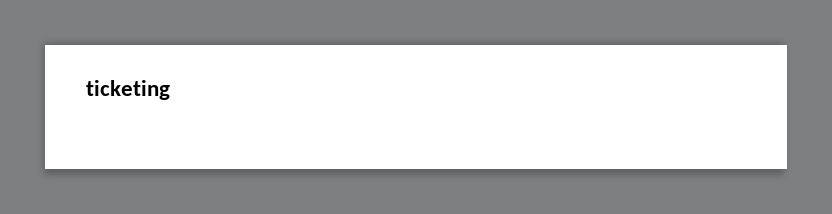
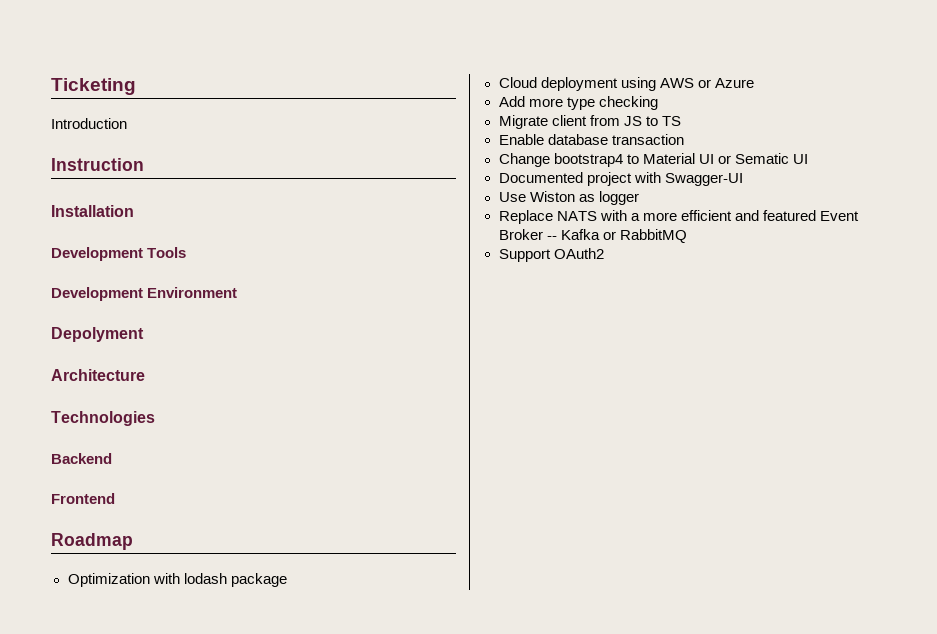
[86,80,170,100] ticketing -> [51,78,136,95] [51,118,127,129] [51,158,144,171] [51,205,134,217] [51,247,187,261] [51,287,238,301] [51,327,144,342] [51,369,145,381] [51,411,155,426] [51,453,112,464] [51,493,115,504] [51,533,133,550] [67,573,287,587] [498,77,754,91] [498,96,658,110] [498,115,681,129] [498,134,684,145] [498,153,808,167] [498,172,743,186] [498,191,639,205] [498,210,859,224] [498,229,687,243] [498,248,604,262] Ticketing // Introduction // Instruction // Installation // Development Tools // Development Environment // Depolyment // Architecture // Technologies // Backend // Frontend // Roadmap // Optimization with lodash package // Cloud deployment using AWS or Azure // Add more type checking // Migrate client from JS to TS // Enable database transaction // Change bootstrap4 to Material UI or Sematic UI // Documented project with Swagger-UI // Use Wiston as logger // Replace NATS with a more efficient and featured Event Broker -- Kafka or RabbitMQ // Support OAuth2

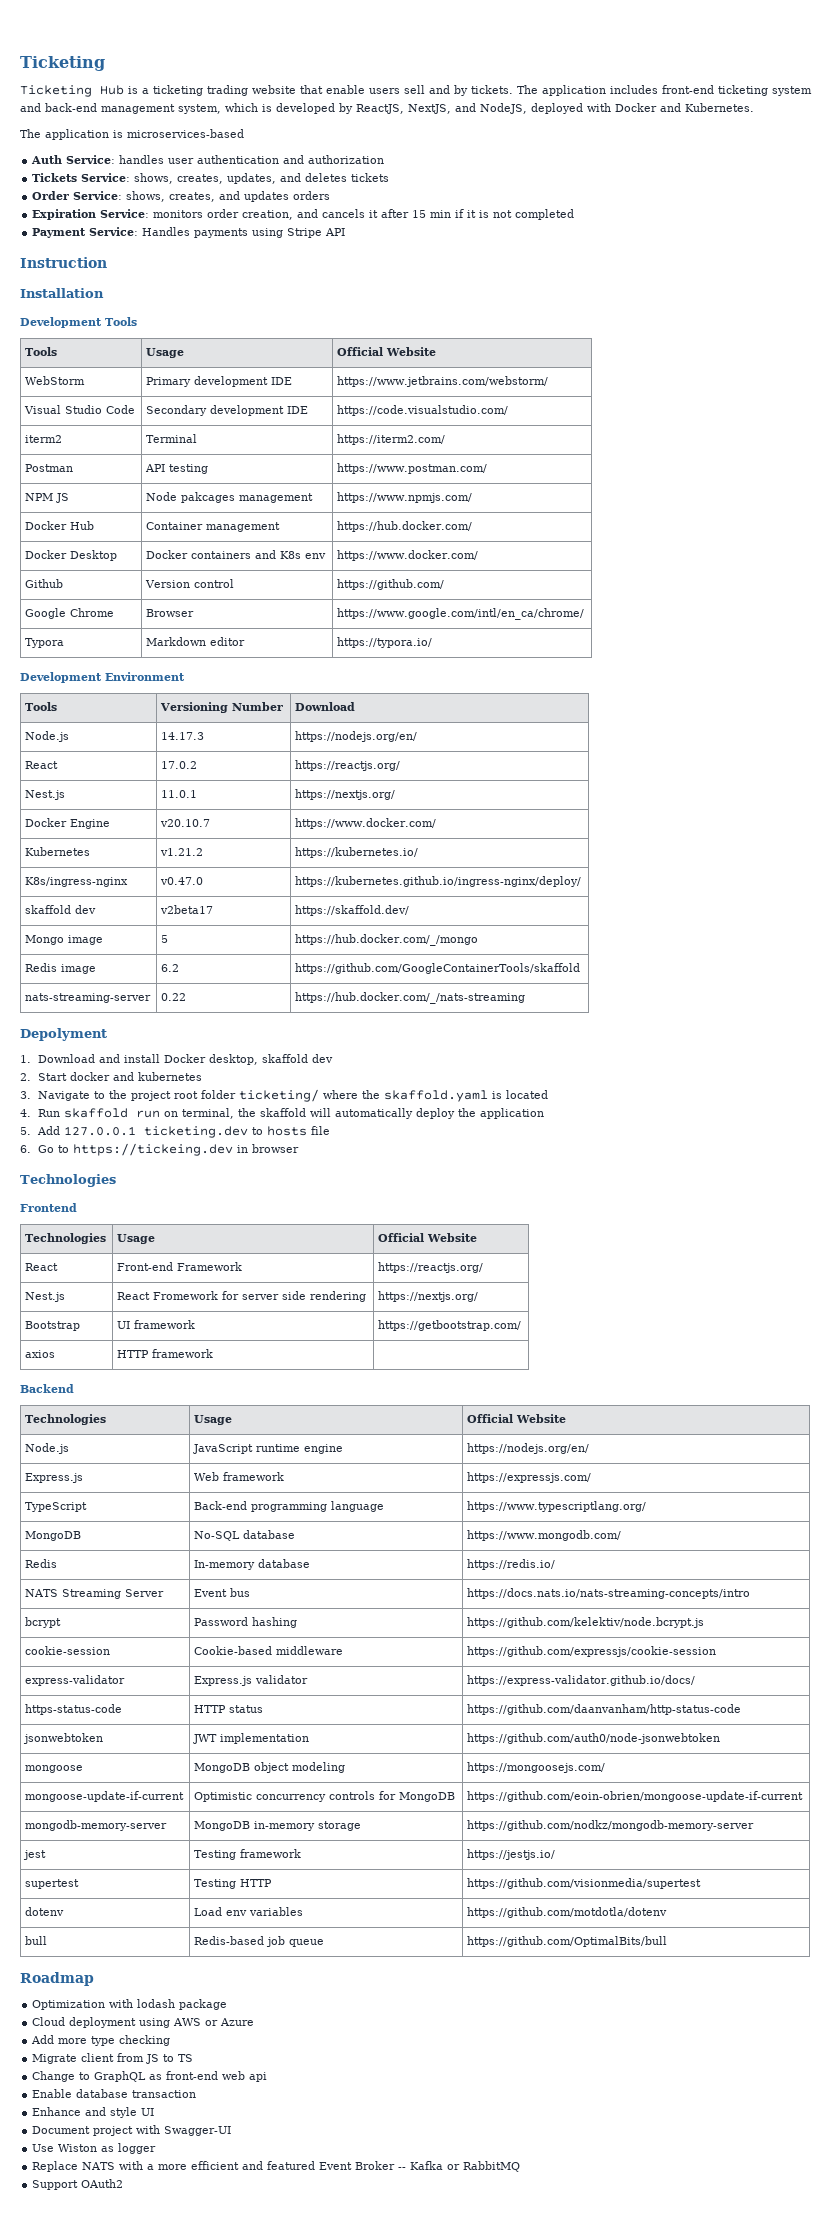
[51,118,127,129] [51,158,144,171] [51,205,134,217] [51,247,187,261] [51,287,238,301] [51,327,144,342] [51,369,145,381] [51,411,155,426] [51,453,112,464] [51,493,115,504] Introduction // Instruction // Installation // Development Tools // Development Environment // Depolyment // Architecture // Technologies // Backend // Frontend -> [20,85,812,97] [20,103,754,114] [20,129,244,140] [31,155,385,164] [32,173,390,184] [32,191,331,202] [32,209,575,220] [32,227,346,238] [20,257,107,268] [20,288,104,298] [20,317,137,328] [25,347,58,356] [146,348,185,358] [337,347,437,356] [25,376,86,385] [146,376,293,387] [337,376,549,387] [24,405,136,414] [146,405,309,416] [337,405,509,416] [25,435,63,443] [146,434,198,443] [337,434,446,445] [25,464,74,472] [145,464,209,474] [337,463,488,474] [25,493,70,503] [146,492,314,503] [337,492,473,503] [25,521,95,530] [146,522,281,532] [337,521,473,532] [25,550,118,561] [146,550,327,559] [337,550,479,561] [25,579,64,588] [145,579,235,588] [337,579,445,590] [25,608,115,619] [146,609,195,617] [337,608,585,620] [25,638,65,648] [146,637,246,646] [337,637,433,648] [20,672,185,683] [25,702,58,711] [160,702,284,713] [295,702,356,711] [25,731,70,742] [161,732,205,740] [295,731,418,742] [25,761,59,769] [161,761,198,769] [295,760,401,771] [25,790,66,800] [161,790,198,798] [295,789,396,800] [25,818,111,829] [160,819,211,827] [295,818,437,829] [25,847,91,856] [160,848,204,856] [295,847,419,858] [25,877,129,887] [160,877,204,885] [295,876,582,887] [25,905,97,914] [160,905,214,914] [295,905,410,916] [25,935,104,945] [161,935,169,943] [295,934,479,946] [25,963,97,974] [161,964,180,972] [295,963,581,974] [25,993,152,1003] [161,993,187,1001] [295,992,526,1004] [20,1028,107,1041] [20,1054,334,1065] [20,1072,203,1081] [20,1089,549,1102] [20,1108,545,1119] [20,1126,331,1138] [20,1143,300,1156] [20,1174,116,1187] [20,1203,77,1212] [25,1233,107,1244] [117,1234,156,1244] [378,1233,478,1242] [25,1263,59,1271] [117,1262,243,1271] [378,1262,484,1273] [25,1292,66,1302] [117,1291,367,1302] [378,1291,479,1302] [25,1321,81,1331] [117,1320,196,1329] [378,1320,522,1331] [25,1350,56,1358] [117,1349,214,1358] [20,1384,74,1393] [25,1414,107,1425] [194,1415,233,1425] [467,1414,567,1423] [25,1443,70,1454] [193,1444,344,1454] [467,1443,590,1454] [25,1473,84,1483] [194,1472,285,1481] [467,1472,592,1483] [25,1502,88,1512] [194,1501,385,1512] [467,1501,647,1512] [25,1531,82,1541] [194,1530,296,1541] [467,1530,622,1541] [25,1559,58,1568] [194,1559,311,1570] [467,1559,556,1570] [25,1589,165,1599] [194,1588,251,1597] [467,1588,751,1599] [25,1617,62,1628] [194,1617,298,1628] [467,1617,705,1628] [25,1646,111,1655] [194,1646,344,1655] [467,1646,717,1657] [25,1675,126,1686] [194,1675,309,1686] [467,1675,696,1686] [25,1704,123,1715] [194,1705,264,1713] [467,1704,742,1715] [23,1733,104,1744] [193,1733,310,1744] [467,1733,721,1744] [25,1765,84,1773] [194,1762,346,1773] [467,1762,606,1773] [25,1791,185,1802] [194,1791,456,1802] [467,1791,804,1802] [25,1820,168,1831] [194,1821,362,1831] [467,1820,755,1831] [23,1850,47,1860] [194,1849,302,1860] [467,1849,556,1860] [25,1879,80,1889] [194,1879,273,1889] [467,1878,702,1889] [25,1907,65,1916] [194,1907,304,1916] [467,1907,668,1918] [25,1936,48,1945] [194,1936,325,1947] [467,1936,668,1947] Ticketing Hub is a ticketing trading website that enable users sell and by tickets. The application includes front-end ticketing system and back-end management system, which is developed by ReactJS, NextJS, and NodeJS, deployed with Docker and Kubernetes. // The application is microservices-based // Auth Service: handles user authentication and authorization // Tickets Service: shows, creates, updates, and deletes tickets // Order Service: shows, creates, and updates orders // Expiration Service: monitors order creation, and cancels it after 15 min if it is not completed // Payment Service: Handles payments using Stripe API // Instruction // Installation // Development Tools // Tools | Usage | Official Website // WebStorm | Primary development IDE | https://www.jetbrains.com/webstorm/ // Visual Studio Code | Secondary development IDE | https://code.visualstudio.com/ // iterm2 | Terminal | https://iterm2.com/ // Postman | API testing | https://www.postman.com/ // NPM JS | Node pakcages management | https://www.npmjs.com/ // Docker Hub | Container management | https://hub.docker.com/ // Docker Desktop | Docker containers and K8s env | https://www.docker.com/ // Github | Version control | https://github.com/ // Google Chrome | Browser | https://www.google.com/intl/en_ca/chrome/ // Typora | Markdown editor | https://typora.io/ // Development Environment // Tools | Versioning Number | Download // Node.js | 14.17.3 | https://nodejs.org/en/ // React | 17.0.2 | https://reactjs.org/ // Nest.js | 11.0.1 | https://nextjs.org/ // Docker Engine | v20.10.7 | https://www.docker.com/ // Kubernetes | v1.21.2 | https://kubernetes.io/ // K8s/ingress-nginx | v0.47.0 | https://kubernetes.github.io/ingress-nginx/deploy/ // skaffold dev | v2beta17 | https://skaffold.dev/ // Mongo image | 5 | https://hub.docker.com/_/mongo // Redis image | 6.2 | https://github.com/GoogleContainerTools/skaffold // nats-streaming-server | 0.22 | https://hub.docker.com/_/nats-streaming // Depolyment // 1. Download and install Docker desktop, skaffold dev // 2. Start docker and kubernetes // 3. Navigate to the project root folder ticketing/ where the skaffold.yaml is located // 4. Run skaffold run on terminal, the skaffold will automatically deploy the application // 5. Add 127.0.0.1 ticketing.dev to hosts file // 6. Go to https://tickeing.dev in browser // Technologies // Frontend // Technologies | Usage | Official Website // React | Front-end Framework | https://reactjs.org/ // Nest.js | React Fromework for server side rendering | https://nextjs.org/ // Bootstrap | UI framework | https://getbootstrap.com/ // axios | HTTP framework | // Backend // Technologies | Usage | Official Website // Node.js | JavaScript runtime engine | https://nodejs.org/en/ // Express.js | Web framework | https://expressjs.com/ // TypeScript | Back-end programming language | https://www.typescriptlang.org/ // MongoDB | No-SQL database | https://www.mongodb.com/ // Redis | In-memory database | https://redis.io/ // NATS Streaming Server | Event bus | https://docs.nats.io/nats-streaming-concepts/intro // bcrypt | Password hashing | https://github.com/kelektiv/node.bcrypt.js // cookie-session | Cookie-based middleware | https://github.com/expressjs/cookie-session // express-validator | Express.js validator | https://express-validator.github.io/docs/ // https-status-code | HTTP status | https://github.com/daanvanham/http-status-code // jsonwebtoken | JWT implementation | https://github.com/auth0/node-jsonwebtoken // mongoose | MongoDB object modeling | https://mongoosejs.com/ // mongoose-update-if-current | Optimistic concurrency controls for MongoDB | https://github.com/eoin-obrien/mongoose-update-if-current // mongodb-memory-server | MongoDB in-memory storage | https://github.com/nodkz/mongodb-memory-server // jest | Testing framework | https://jestjs.io/ // supertest | Testing HTTP | https://github.com/visionmedia/supertest // dotenv | Load env variables | https://github.com/motdotla/dotenv // bull | Redis-based job queue | https://github.com/OptimalBits/bull
[498,134,684,145] [498,153,789,167] Enable database transaction // Change bootstrap4 to Material UI or Sematic -> [32,2071,268,2082] [32,2089,197,2098] [32,2107,138,2118] Change to GraphQL as front-end web api // Enable database transaction // Enhance and style
[498,172,583,183] Documented -> [32,2126,91,2134] Document

